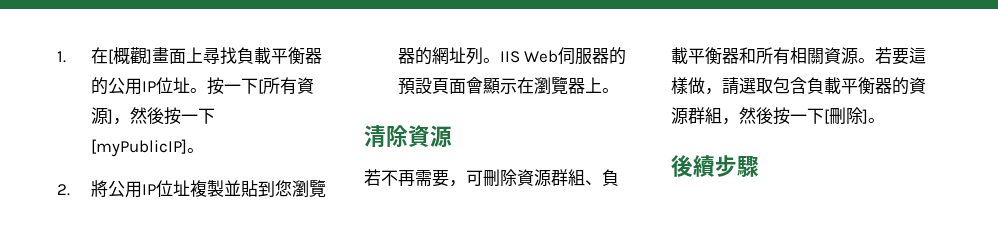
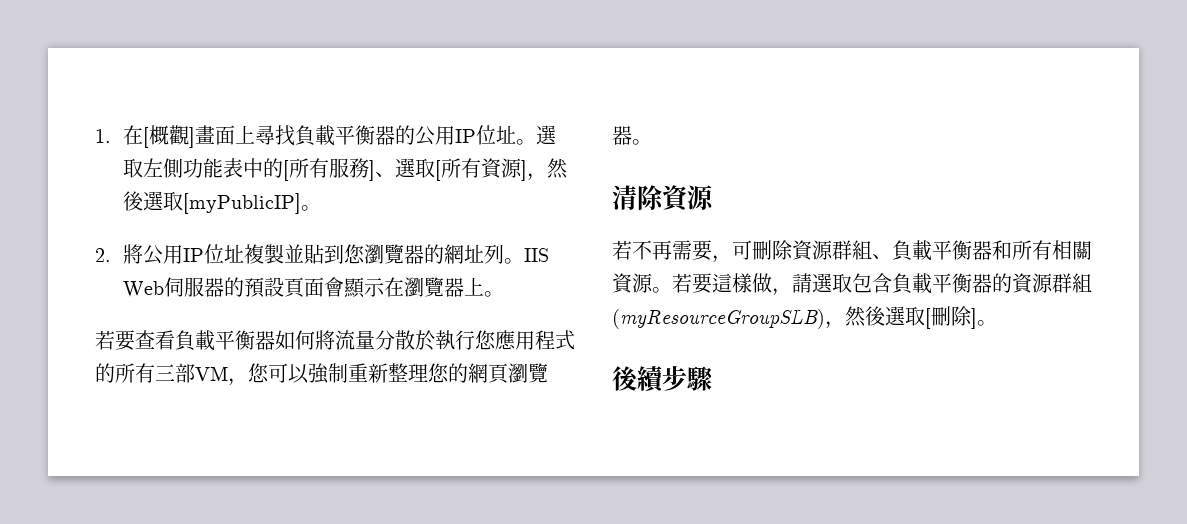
[206,77,258,95] 按一下 -> [536,125,558,145] [123,158,436,181] 選取左側功能表中的[所有服務]、選取
[163,107,215,125] 按一下 -> [143,191,184,211] 選取
(619, 90) none -> [95,330,575,351] [95,363,548,386] [612,126,652,145] // 若要查看負載平衡器如何將流量分散於執行您應用程式的所有三部VM，您可以強制重新整理您的網頁瀏覽器。
[722,107,824,125] ，然後按一下 -> [612,306,925,329] (myResourceGroupSLB)，然後選取

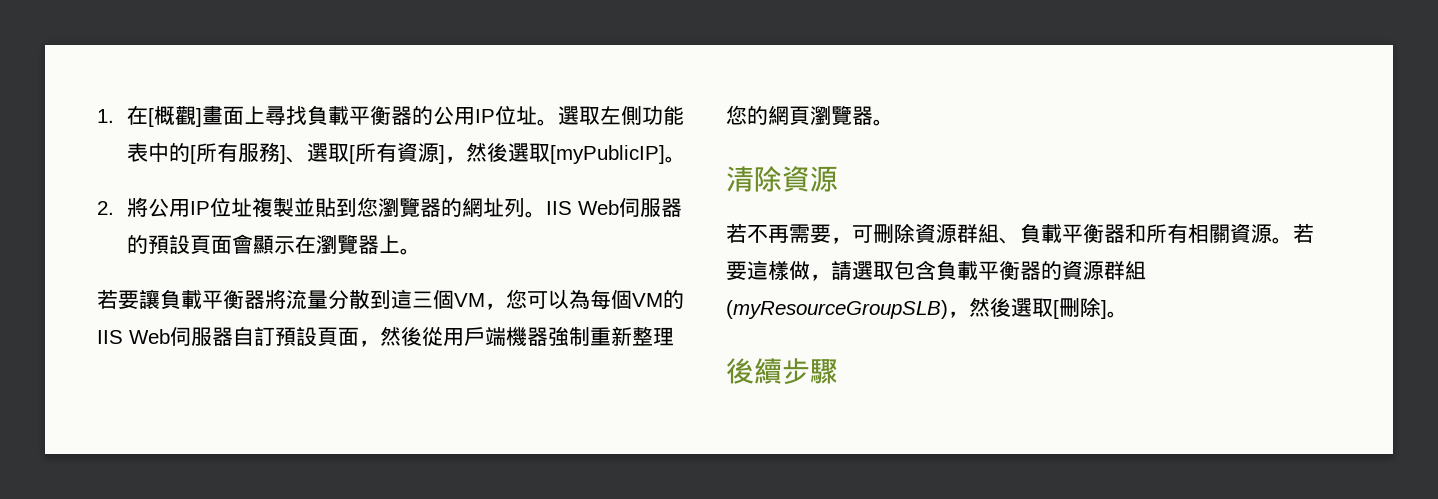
[135,330,315,351] 查看負載平衡器如何 -> [139,289,265,310] 讓負載平衡器
[415,330,575,351] [95,363,309,386] 於執行您應用程式的所有三部VM，您可以 -> [370,289,684,310] [97,326,548,347] 到這三個VM，您可以為每個VM的IIS Web伺服器自訂預設頁面，然後從用戶端機器

